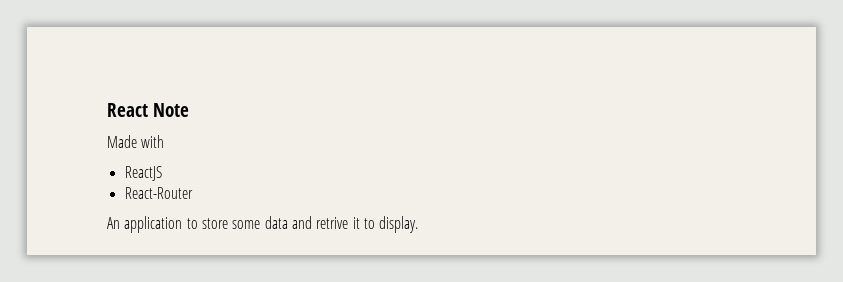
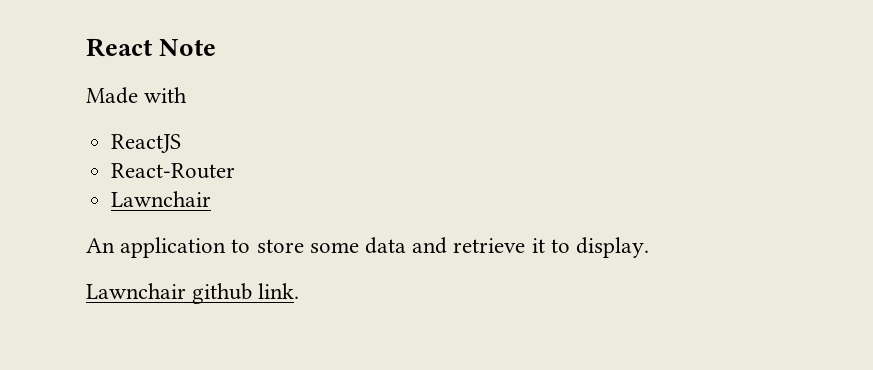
(193, 193) none -> [111,191,212,207] // Lawnchair
[316,217,349,229] retrive -> [453,238,526,253] retrieve
(419, 224) none -> [86,283,300,304] // Lawnchair github link.

